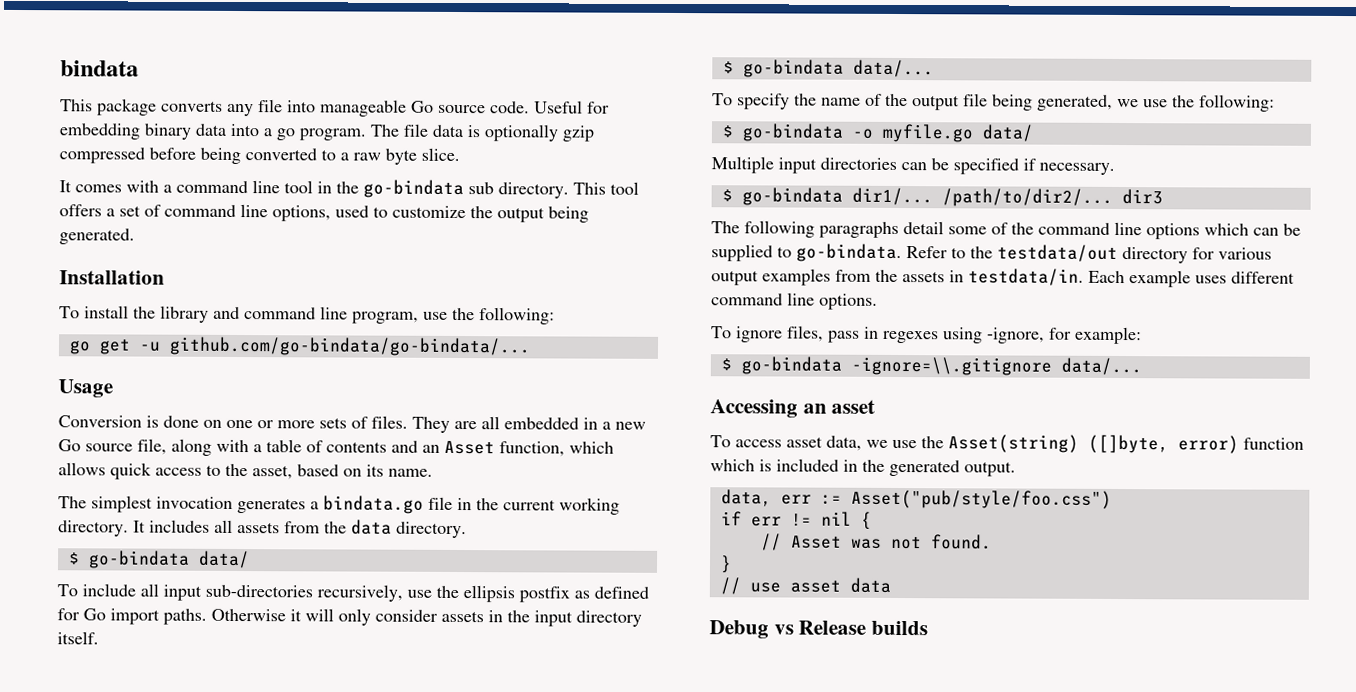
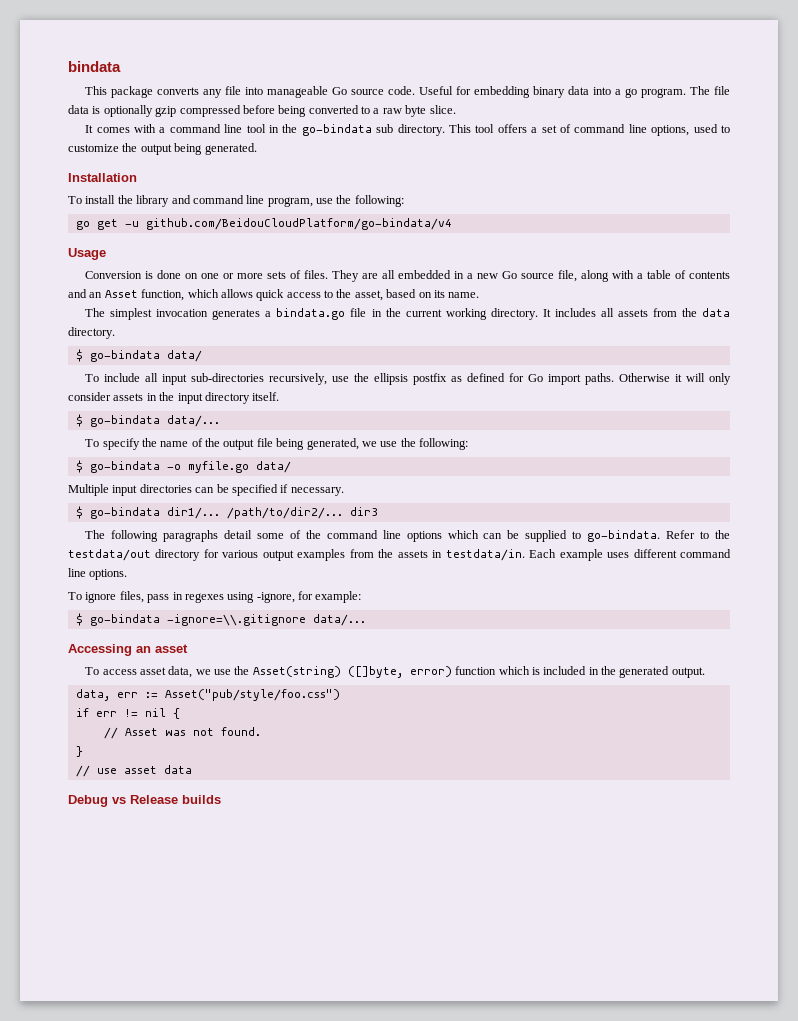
[168,336,531,357] github.com/go-bindata/go-bindata/... -> [145,218,452,230] github.com/BeidouCloudPlatform/go-bindata/v4

